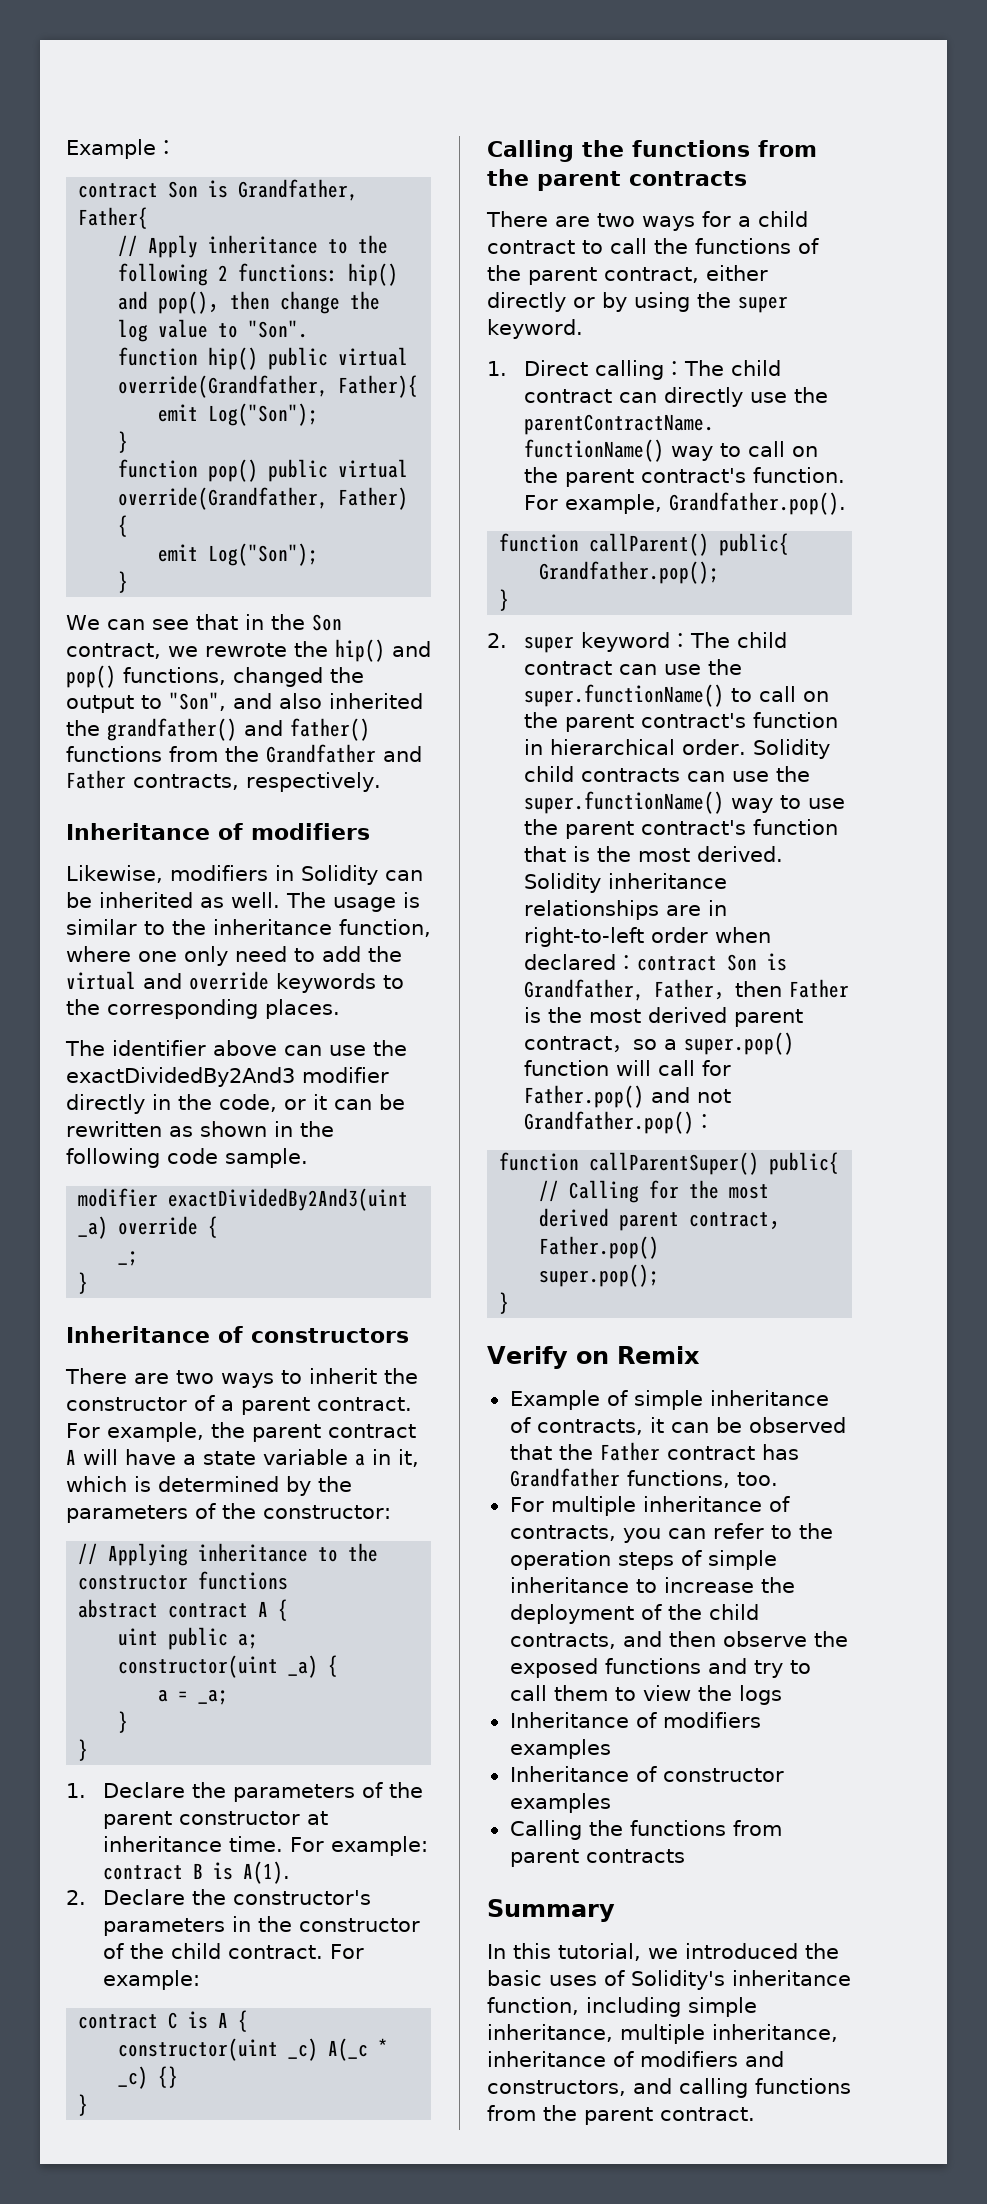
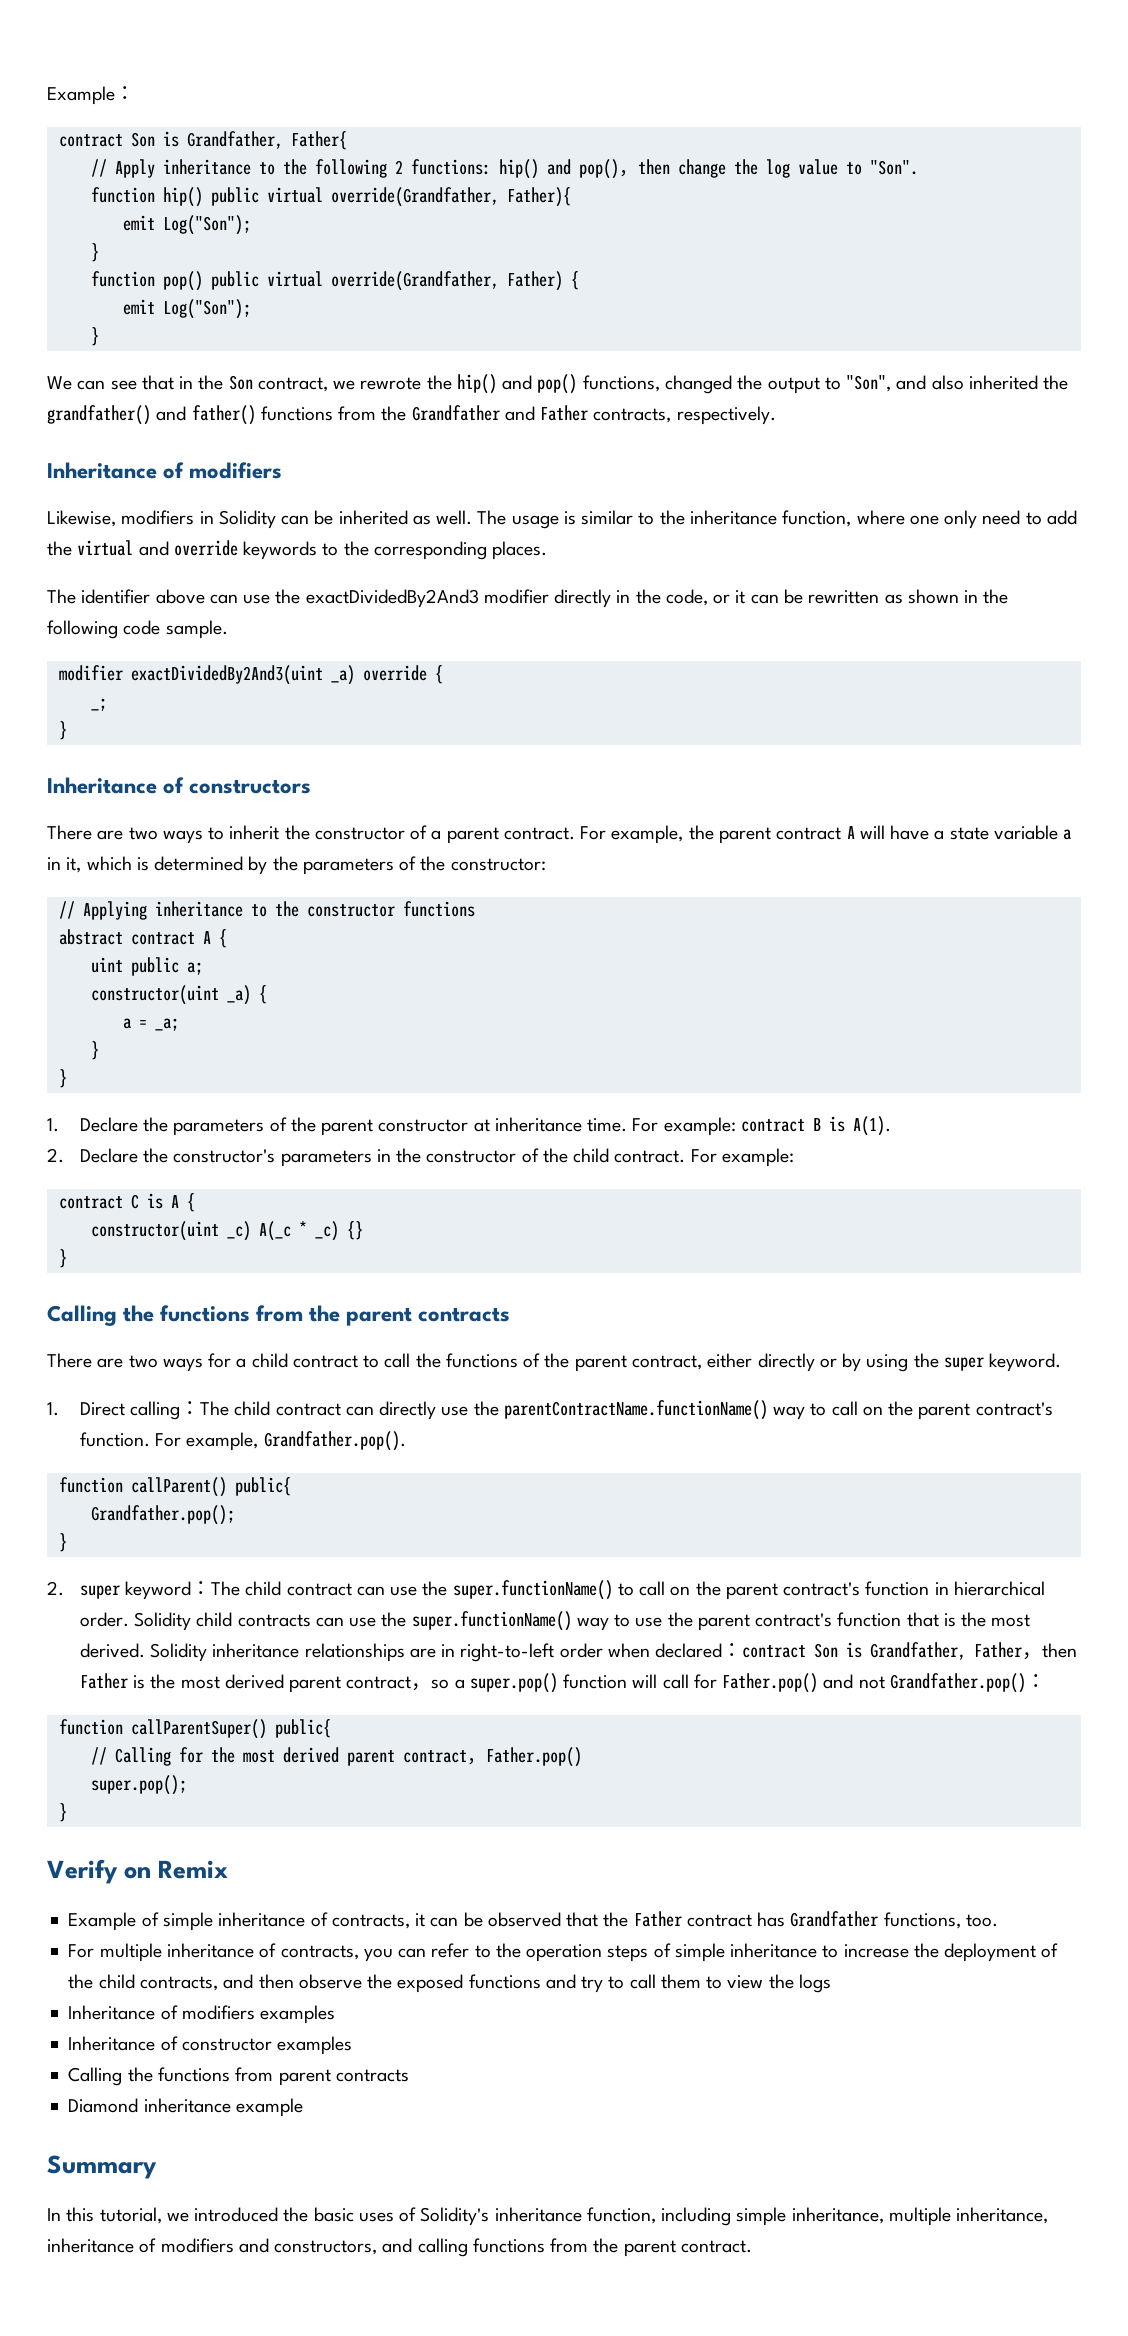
(685, 1856) none -> [68,2098,303,2117] // Diamond inheritance example

